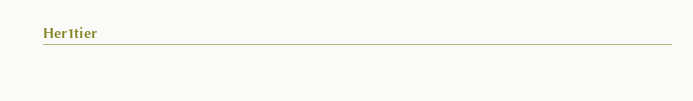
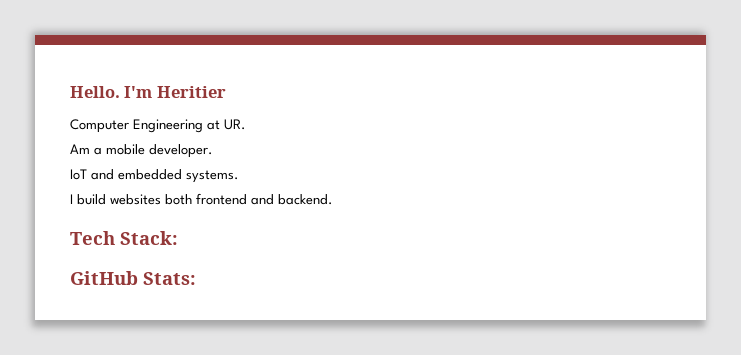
[43,27,97,38] Her1tier -> [70,86,226,98] [70,119,246,133] [70,144,213,158] [70,169,239,183] [70,193,333,205] [70,231,178,245] [70,271,196,285] Hello. I'm Heritier // Computer Engineering at UR. // Am a mobile developer. // IoT and embedded systems. // I build websites both frontend and backend. // Tech Stack: // GitHub Stats:

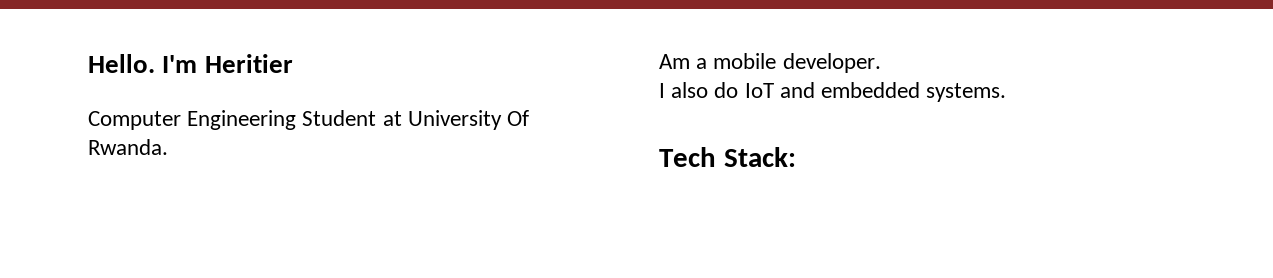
[207,119,246,130] at UR. -> [302,110,530,130] [88,139,168,155] Student at University Of Rwanda.
(213, 151) none -> [659,82,739,98] I also do
[70,193,333,205] // I build websites both frontend and backend. -> (1007, 92) none
[70,271,196,285] // GitHub Stats: -> (796, 157) none

